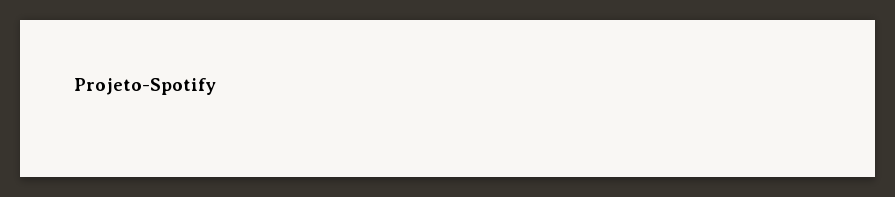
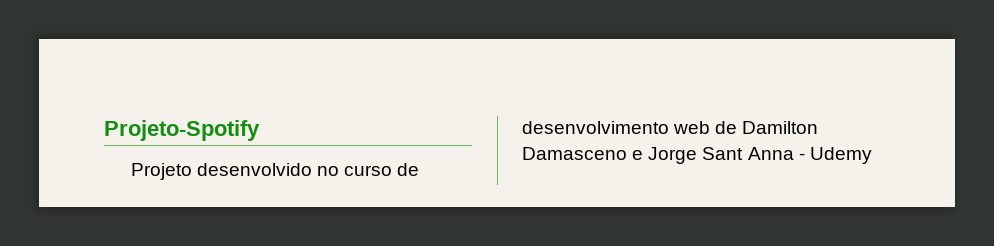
(216, 86) none -> [130,163,420,180] [522,121,819,134] [522,147,872,164] // Projeto desenvolvido no curso de desenvolvimento web de Damilton Damasceno e Jorge Sant Anna - Udemy

